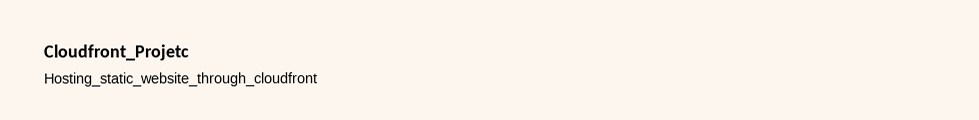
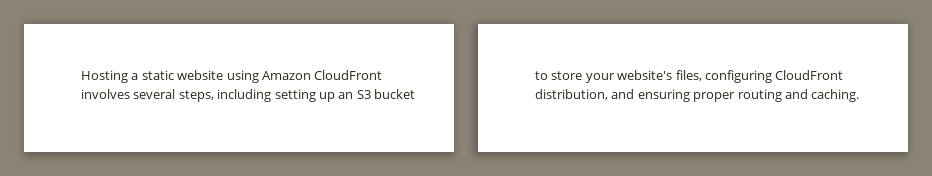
[43,44,190,61] [44,72,318,87] Cloudfront_Projetc // Hosting_static_website_through_cloudfront -> [81,70,383,83] [81,89,415,102] [535,70,844,83] [535,89,860,102] Hosting a static website using Amazon CloudFront involves several steps, including setting up an S3 bucket to store your website's files, configuring CloudFront distribution, and ensuring proper routing and caching.

